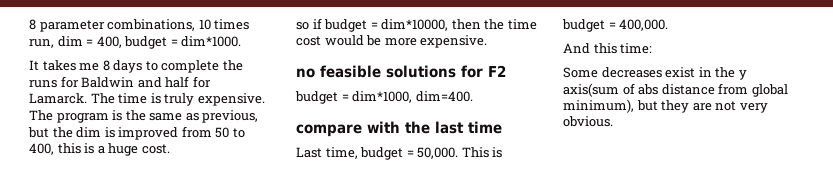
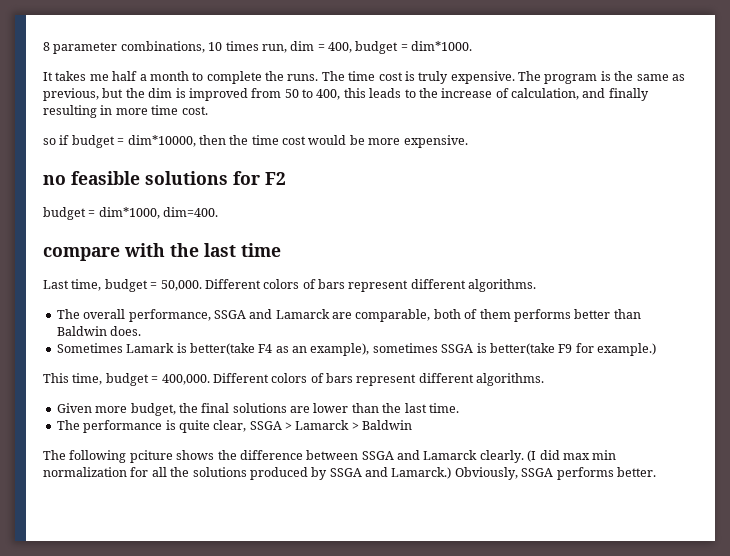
[102,60,243,73] [29,76,211,88] [29,93,87,104] 8 days to complete the runs for Baldwin and half for Lamarck. -> [112,71,319,84] half a month to complete the runs.
(148, 98) none -> [378,72,403,81] cost
[84,143,139,156] is a huge -> [369,88,649,101] [43,105,179,118] leads to the increase of calculation, and finally resulting in more time
[461,147,503,158] [562,19,669,32] [563,43,653,54] [563,67,747,80] [563,83,788,97] [563,99,768,113] [563,116,613,127] This is budget = 400,000. // And this time: // Some decreases exist in the y axis(sum of abs distance from global minimum), but they are not very obvious. -> [204,279,537,292] [56,309,641,322] [56,326,142,336] [56,343,656,356] [43,373,545,386] [56,403,459,416] [56,420,413,433] [43,450,617,463] [43,467,656,480] Different colors of bars represent different algorithms. // The overall performance, SSGA and Lamarck are comparable, both of them performs better than Baldwin does. // Sometimes Lamark is better(take F4 as an example), sometimes SSGA is better(take F9 for example.) // This time, budget = 400,000. Different colors of bars represent different algorithms. // Given more budget, the final solutions are lower than the last time. // The performance is quite clear, SSGA > Lamarck > Baldwin // The following pciture shows the difference between SSGA and Lamarck clearly. (I did max min normalization for all the solutions produced by SSGA and Lamarck.) Obviously, SSGA performs better.

